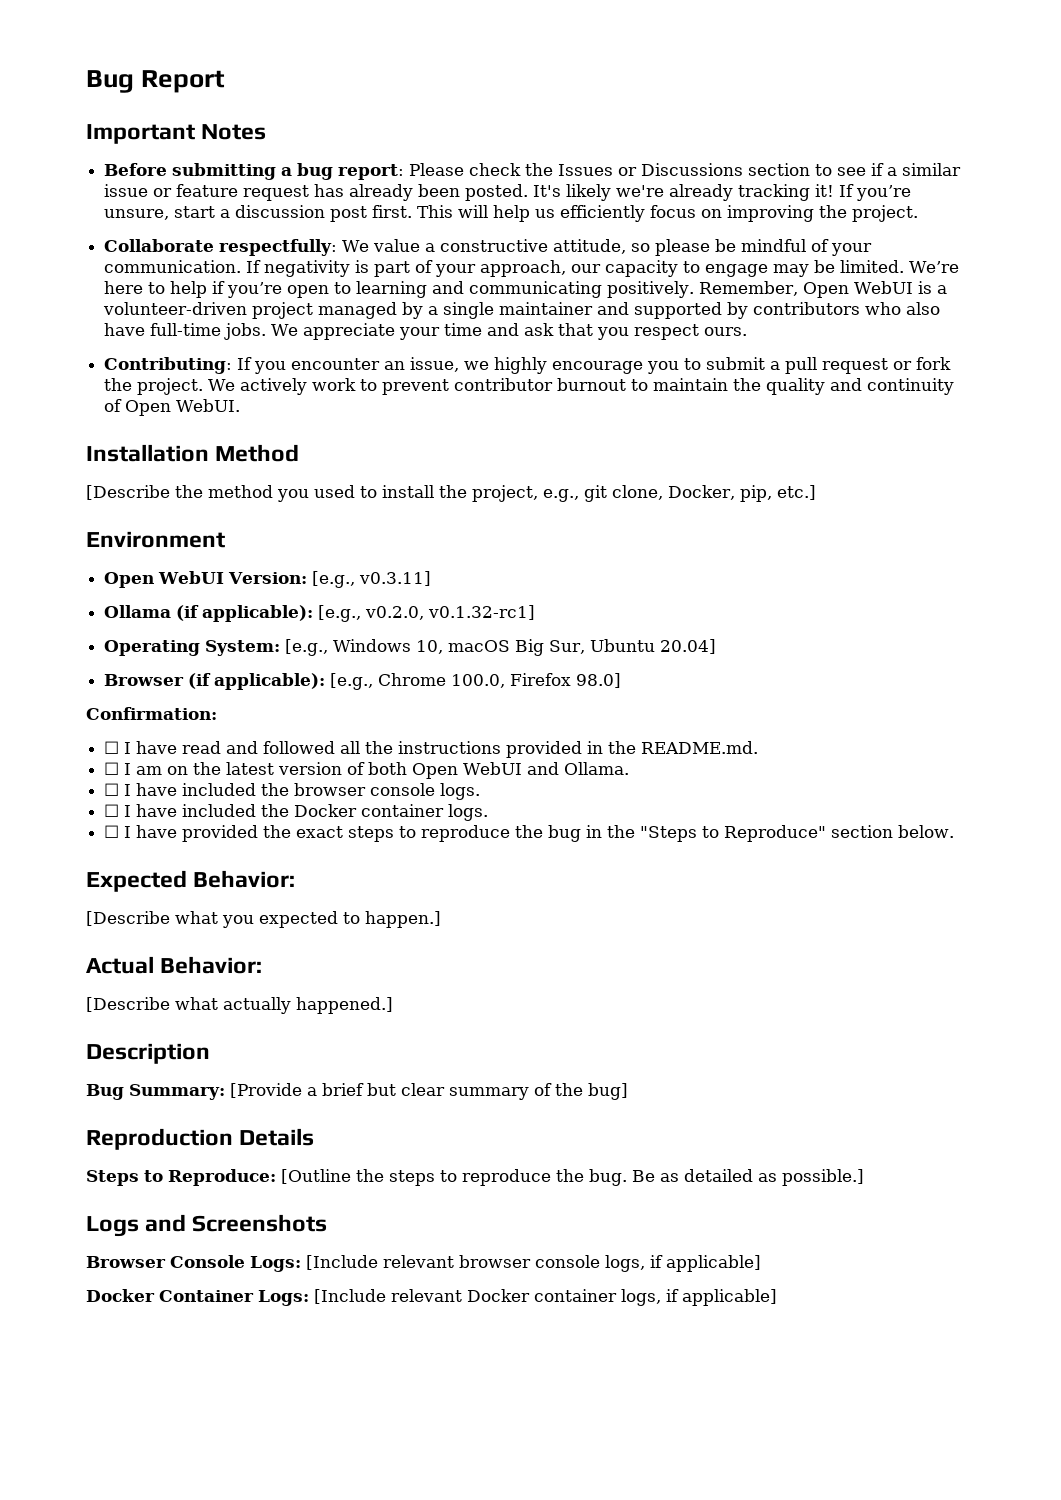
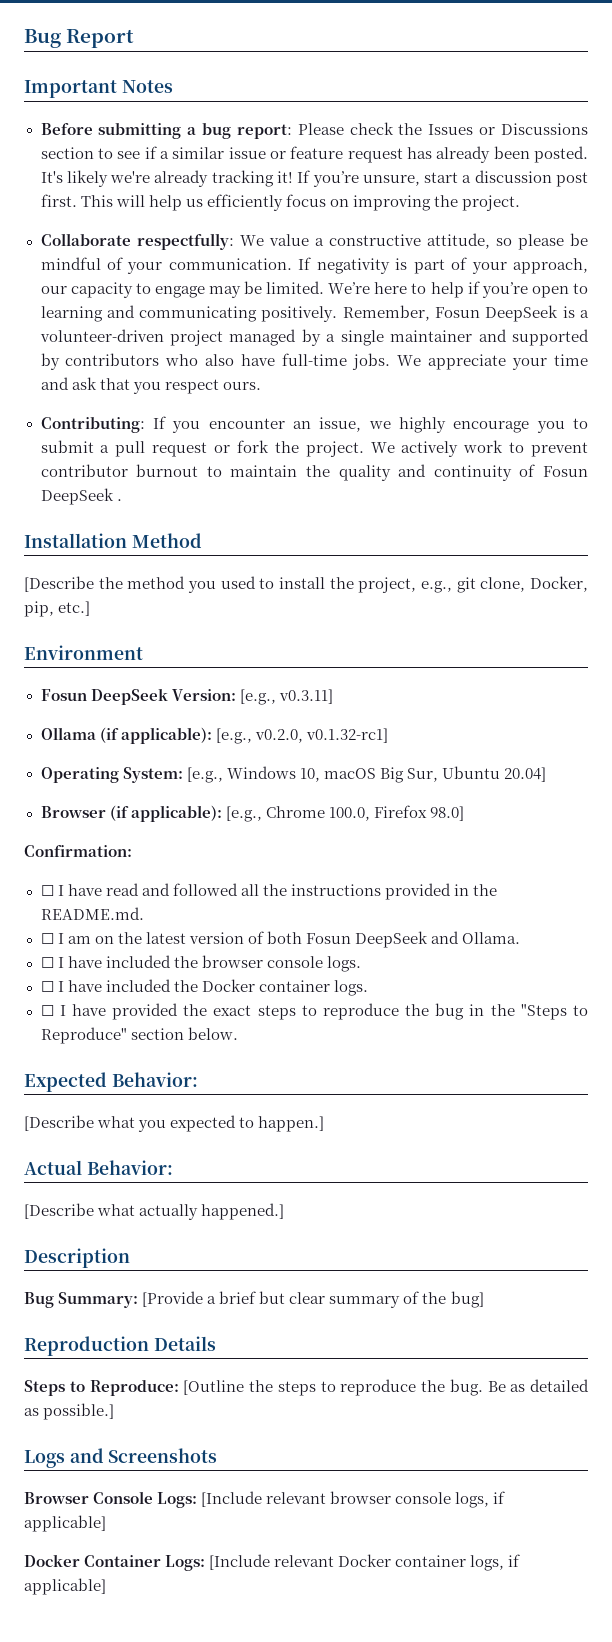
[803,281,914,298] Open WebUI -> [435,305,559,322] Fosun DeepSeek
[125,399,241,416] Open WebUI. -> [542,466,588,477] [40,488,122,505] Fosun DeepSeek .
[104,571,225,588] Open WebUI -> [40,688,168,705] Fosun DeepSeek
[412,762,523,779] Open WebUI -> [305,931,429,948] Fosun DeepSeek

